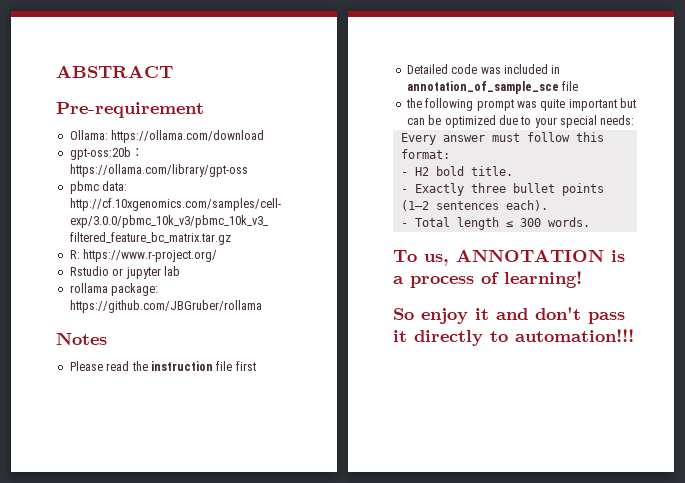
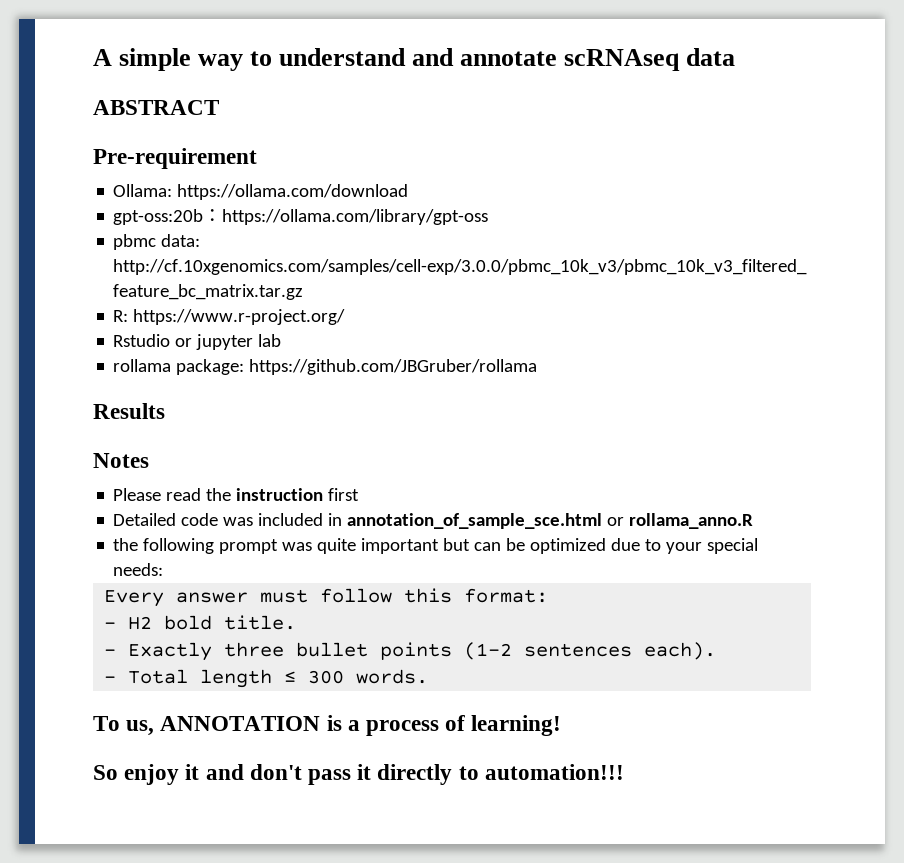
(56, 71) none -> [93,48,736,71] A simple way to understand and annotate scRNAseq data //
(262, 306) none -> [93,403,165,419] // Results
[216,361,233,371] file -> (324, 494) none
[406,81,579,94] annotation_of_sample_sce file -> [347,513,754,529] annotation_of_sample_sce.html or rollama_anno.R

